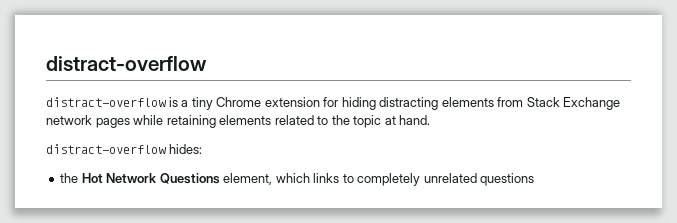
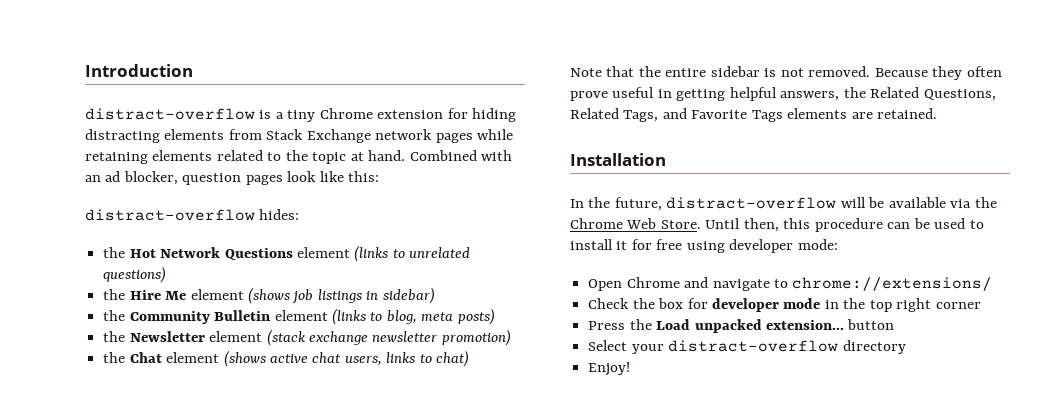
[46,56,207,71] distract-overflow -> [85,64,193,77] Introduction
(431, 120) none -> [409,150,513,161] [85,171,380,185] Combined with an ad blocker, question pages look like this:
[223,173,535,186] element, which links to completely unrelated questions -> [296,245,471,262] [103,266,167,283] [103,287,435,304] [103,308,495,325] [103,329,511,346] [103,350,470,367] [570,66,1002,80] [570,87,996,101] [570,108,938,122] [570,153,666,166] [570,197,997,211] [570,218,984,232] [570,239,838,253] [588,277,993,291] [588,298,981,312] [588,319,895,333] [588,340,906,354] [588,362,631,376] element (links to unrelated questions) // the Hire Me element (shows job listings in sidebar) // the Community Bulletin element (links to blog, meta posts) // the Newsletter element (stack exchange newsletter promotion) // the Chat element (shows active chat users, links to chat) // Note that the entire sidebar is not removed. Because they often prove useful in getting helpful answers, the Related Questions, Related Tags, and Favorite Tags elements are retained. // Installation // In the future, distract-overflow will be available via the Chrome Web Store. Until then, this procedure can be used to install it for free using developer mode: // Open Chrome and navigate to chrome://extensions/ // Check the box for developer mode in the top right corner // Press the Load unpacked extension... button // Select your distract-overflow directory // Enjoy!

